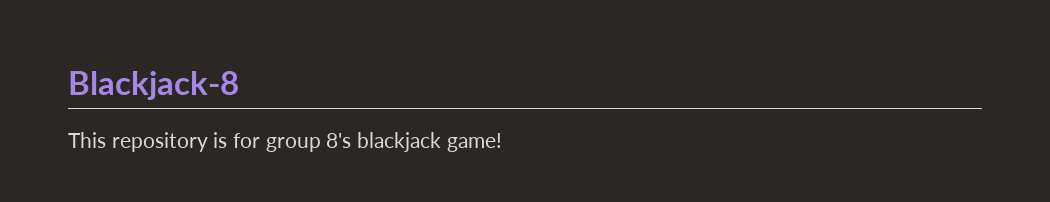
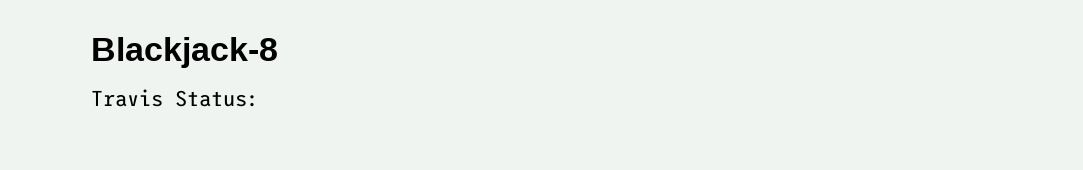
[68,132,502,152] This repository is for group 8's blackjack game! -> [91,89,259,107] Travis Status:

